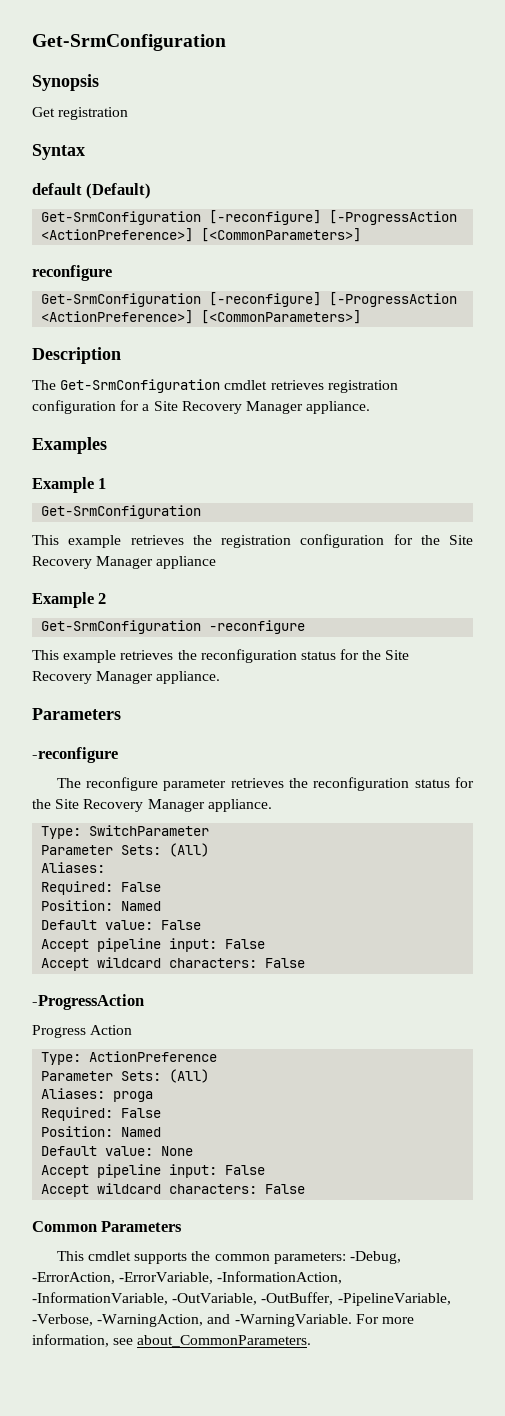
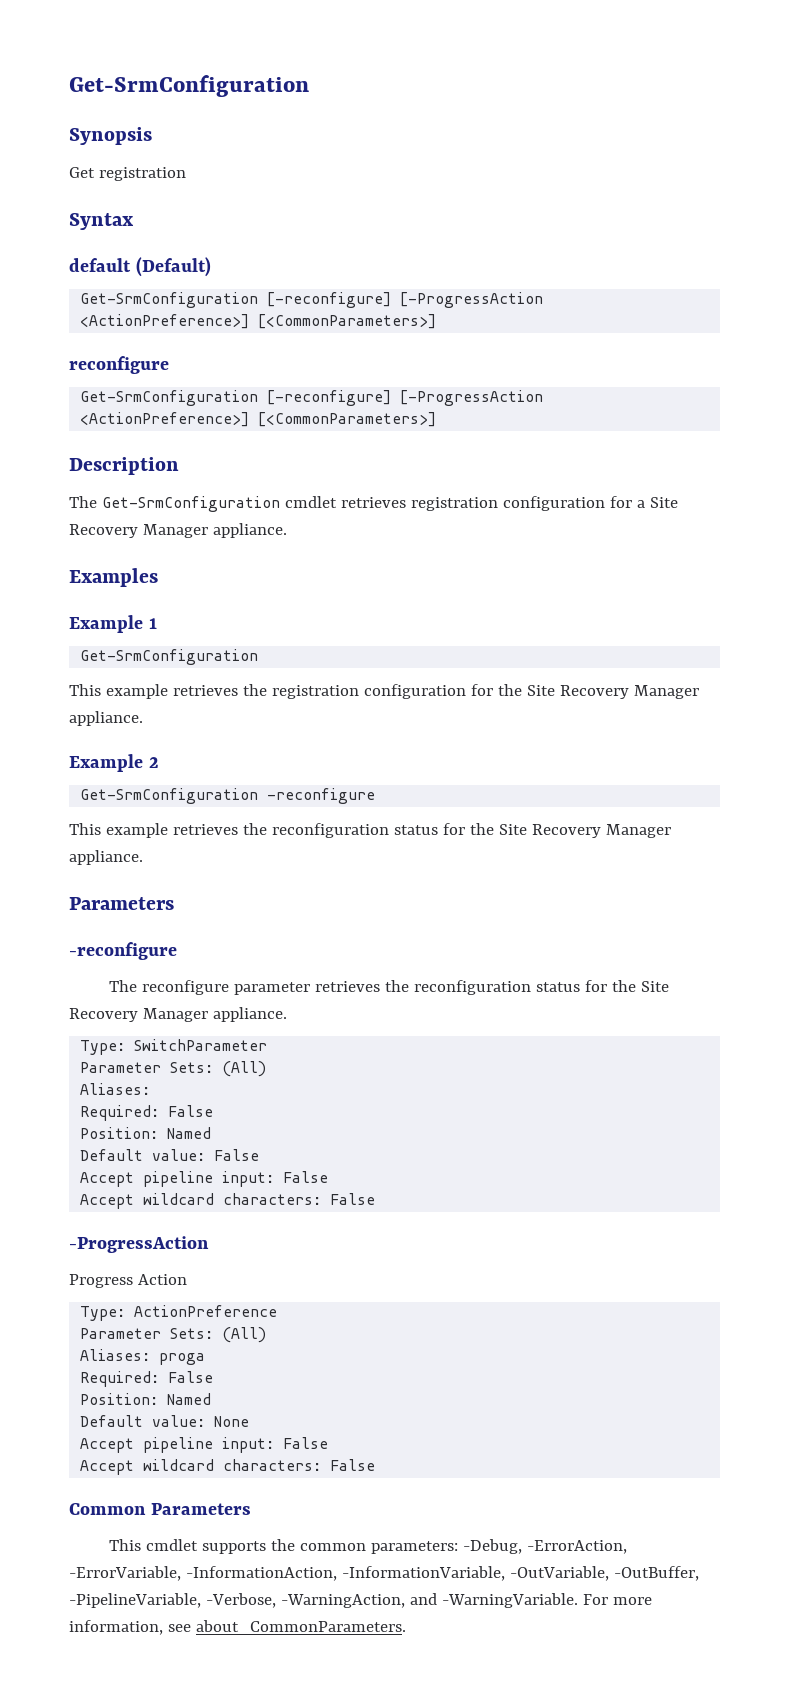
[156,556,217,569] appliance -> [69,711,143,726] appliance.

